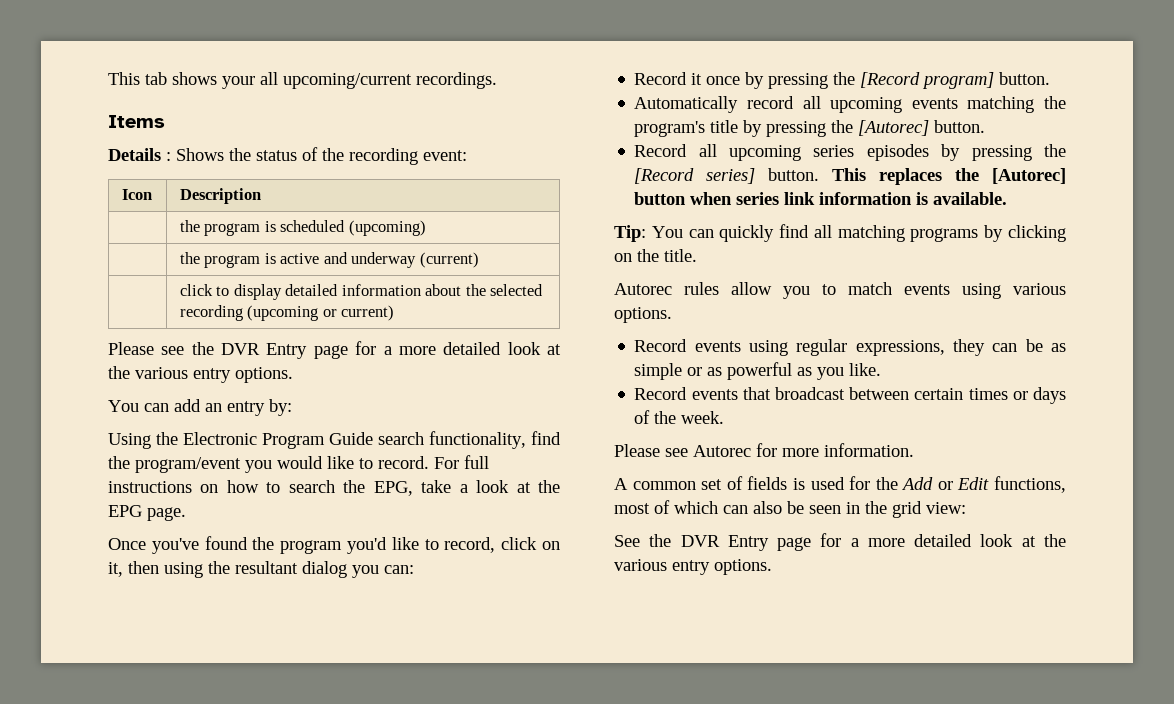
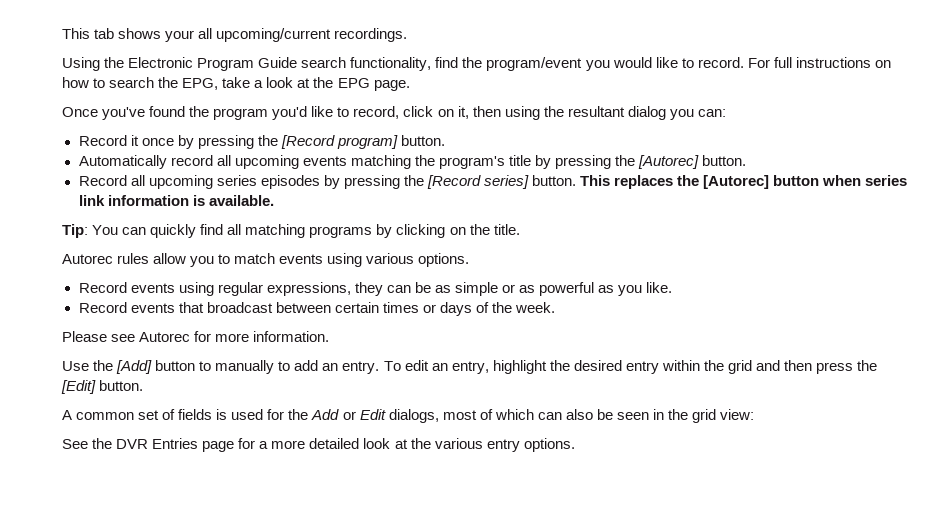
[108,115,165,128] [108,147,467,165] [121,189,152,200] [179,188,261,204] [179,220,426,236] [179,252,479,268] [179,284,544,300] [179,305,395,321] [108,341,561,359] [108,366,293,383] [108,399,292,416] // Items // Details : Shows the status of the recording event: // Icon | Description // | the program is scheduled (upcoming) // | the program is active and underway (current) // | click to display detailed information about the selected recording (upcoming or current) // Please see the DVR Entry page for a more detailed look at the various entry options. // You can add an entry by: -> (408, 35) none
(914, 450) none -> [62,360,878,374] [61,380,144,394] // Use the [Add] button to manually to add an entry. To edit an entry, highlight the desired entry within the grid and then press the [Edit] button.
[994,476,1066,493] functions, -> [388,409,439,423] dialogs,
[727,535,769,551] Entry -> [152,438,199,449] Entries

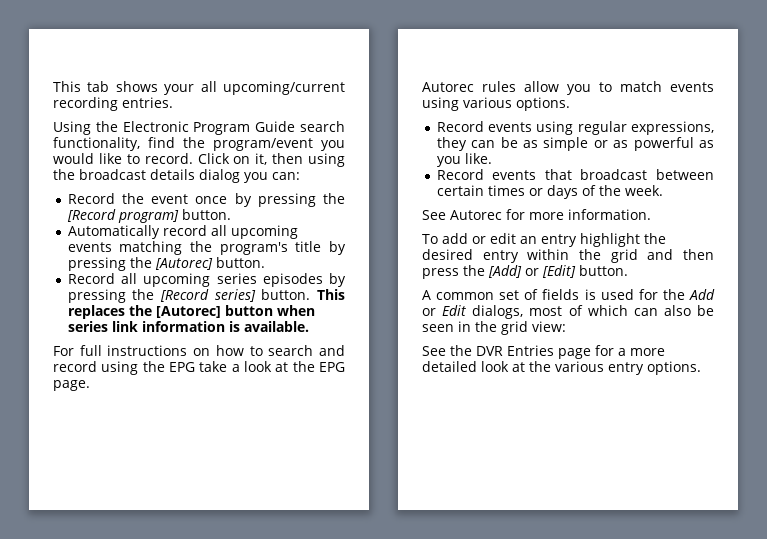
[334,28,408,42] recordings. -> [53,97,173,111] recording entries.
[747,57,891,68] [62,77,410,91] [62,106,434,120] For full instructions on how to search the EPG, take a look at the EPG page. // Once you've found the program you'd like to record, click -> [197,153,230,164] Click
[567,106,625,117] resultant -> [79,169,195,180] broadcast details
[130,135,139,146] it -> [122,193,189,204] the event
[62,224,520,238] Tip: You can quickly find all matching programs by clicking on the title. -> [53,345,346,356] [53,361,346,375] [53,380,90,391] For full instructions on how to search and record using the EPG take a look at the EPG page.
[62,331,136,342] Please see -> [422,210,446,220] See
[62,360,401,374] Use the [Add] button to manually to add an entry. To -> [422,233,486,244] To add or
[451,361,489,374] entry, -> [540,234,577,247] entry
(878, 365) none -> [488,265,539,278] [Add] or

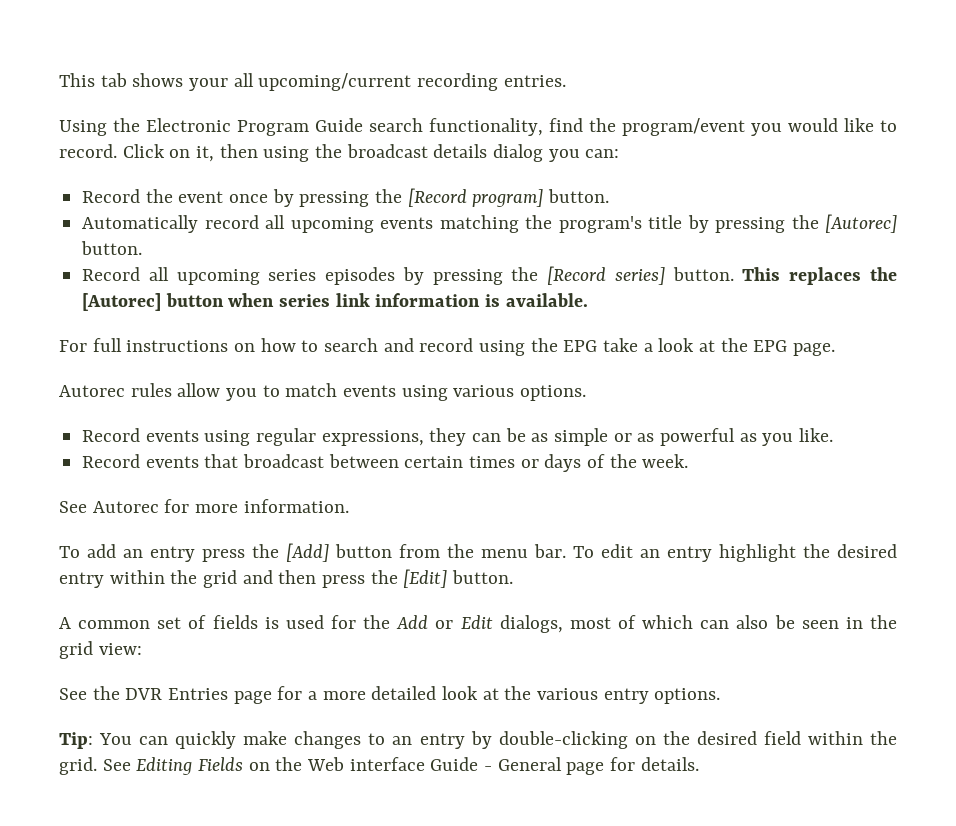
[471,236,486,244] or -> [123,543,594,562] an entry press the [Add] button from the menu bar. To
[488,265,539,278] [Add] or -> (398, 577) none
(701, 368) none -> [59,731,897,749] [59,757,699,775] // Tip: You can quickly make changes to an entry by double-clicking on the desired field within the grid. See Editing Fields on the Web interface Guide - General page for details.

